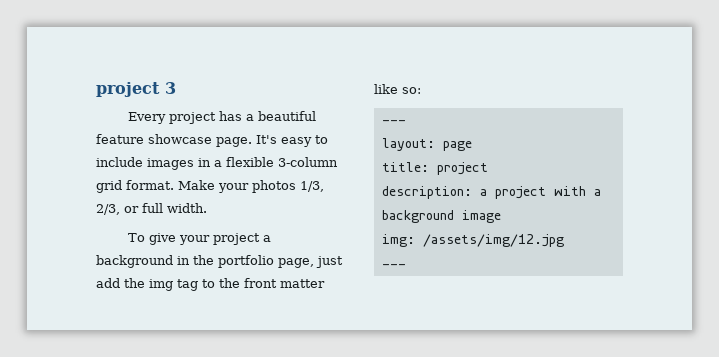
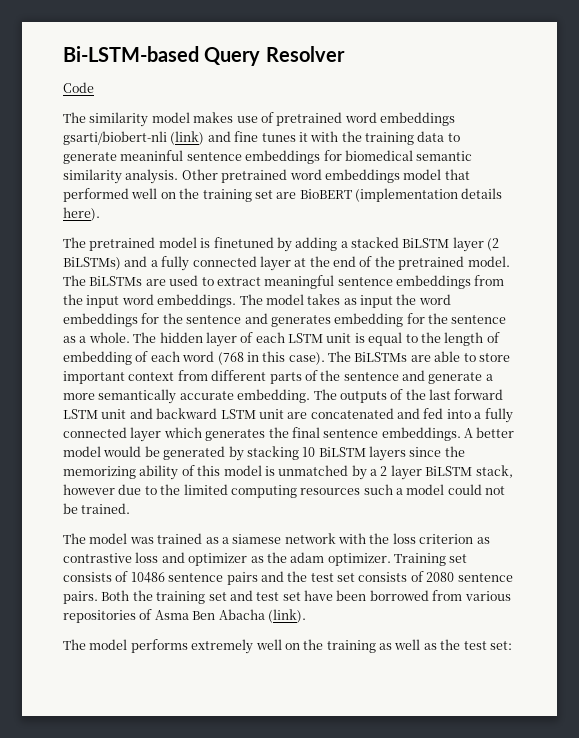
[96,82,176,97] [127,111,316,124] [96,134,328,147] [96,157,338,170] [96,180,324,193] [96,203,207,215] [127,233,271,245] [96,255,343,268] [96,278,325,291] [374,84,421,94] [381,120,406,124] [381,138,472,151] [381,162,488,175] [381,186,601,199] [381,210,501,223] [381,234,564,247] [381,264,406,268] project 3 // Every project has a beautiful feature showcase page. It's easy to include images in a flexible 3-column grid format. Make your photos 1/3, 2/3, or full width. // To give your project a background in the portfolio page, just add the img tag to the front matter like so: // --- // layout: page // title: project // description: a project with a background image // img: /assets/img/12.jpg // --- -> [63,46,345,66] [63,82,94,93] [63,112,455,127] [63,131,460,145] [63,150,473,164] [63,169,470,184] [63,188,503,202] [63,207,100,221] [63,237,500,252] [63,256,510,271] [63,275,505,289] [63,294,451,308] [63,313,507,327] [63,332,500,347] [63,351,510,365] [63,370,493,384] [63,389,504,404] [63,408,513,423] [63,427,515,442] [63,446,465,461] [63,465,513,480] [63,484,506,498] [63,503,131,514] [63,533,490,544] [63,552,468,566] [63,571,513,585] [63,590,511,604] [63,609,306,623] [63,639,512,654] Bi-LSTM-based Query Resolver // Code // The similarity model makes use of pretrained word embeddings gsarti/biobert-nli (link) and fine tunes it with the training data to generate meaninful sentence embeddings for biomedical semantic similarity analysis. Other pretrained word embeddings model that performed well on the training set are BioBERT (implementation details here). // The pretrained model is finetuned by adding a stacked BiLSTM layer (2 BiLSTMs) and a fully connected layer at the end of the pretrained model. The BiLSTMs are used to extract meaningful sentence embeddings from the input word embeddings. The model takes as input the word embeddings for the sentence and generates embedding for the sentence as a whole. The hidden layer of each LSTM unit is equal to the length of embedding of each word (768 in this case). The BiLSTMs are able to store important context from different parts of the sentence and generate a more semantically accurate embedding. The outputs of the last forward LSTM unit and backward LSTM unit are concatenated and fed into a fully connected layer which generates the final sentence embeddings. A better model would be generated by stacking 10 BiLSTM layers since the memorizing ability of this model is unmatched by a 2 layer BiLSTM stack, however due to the limited computing resources such a model could not be trained. // The model was trained as a siamese network with the loss criterion as contrastive loss and optimizer as the adam optimizer. Training set consists of 10486 sentence pairs and the test set consists of 2080 sentence pairs. Both the training set and test set have been borrowed from various repositories of Asma Ben Abacha (link). // The model performs extremely well on the training as well as the test set:

